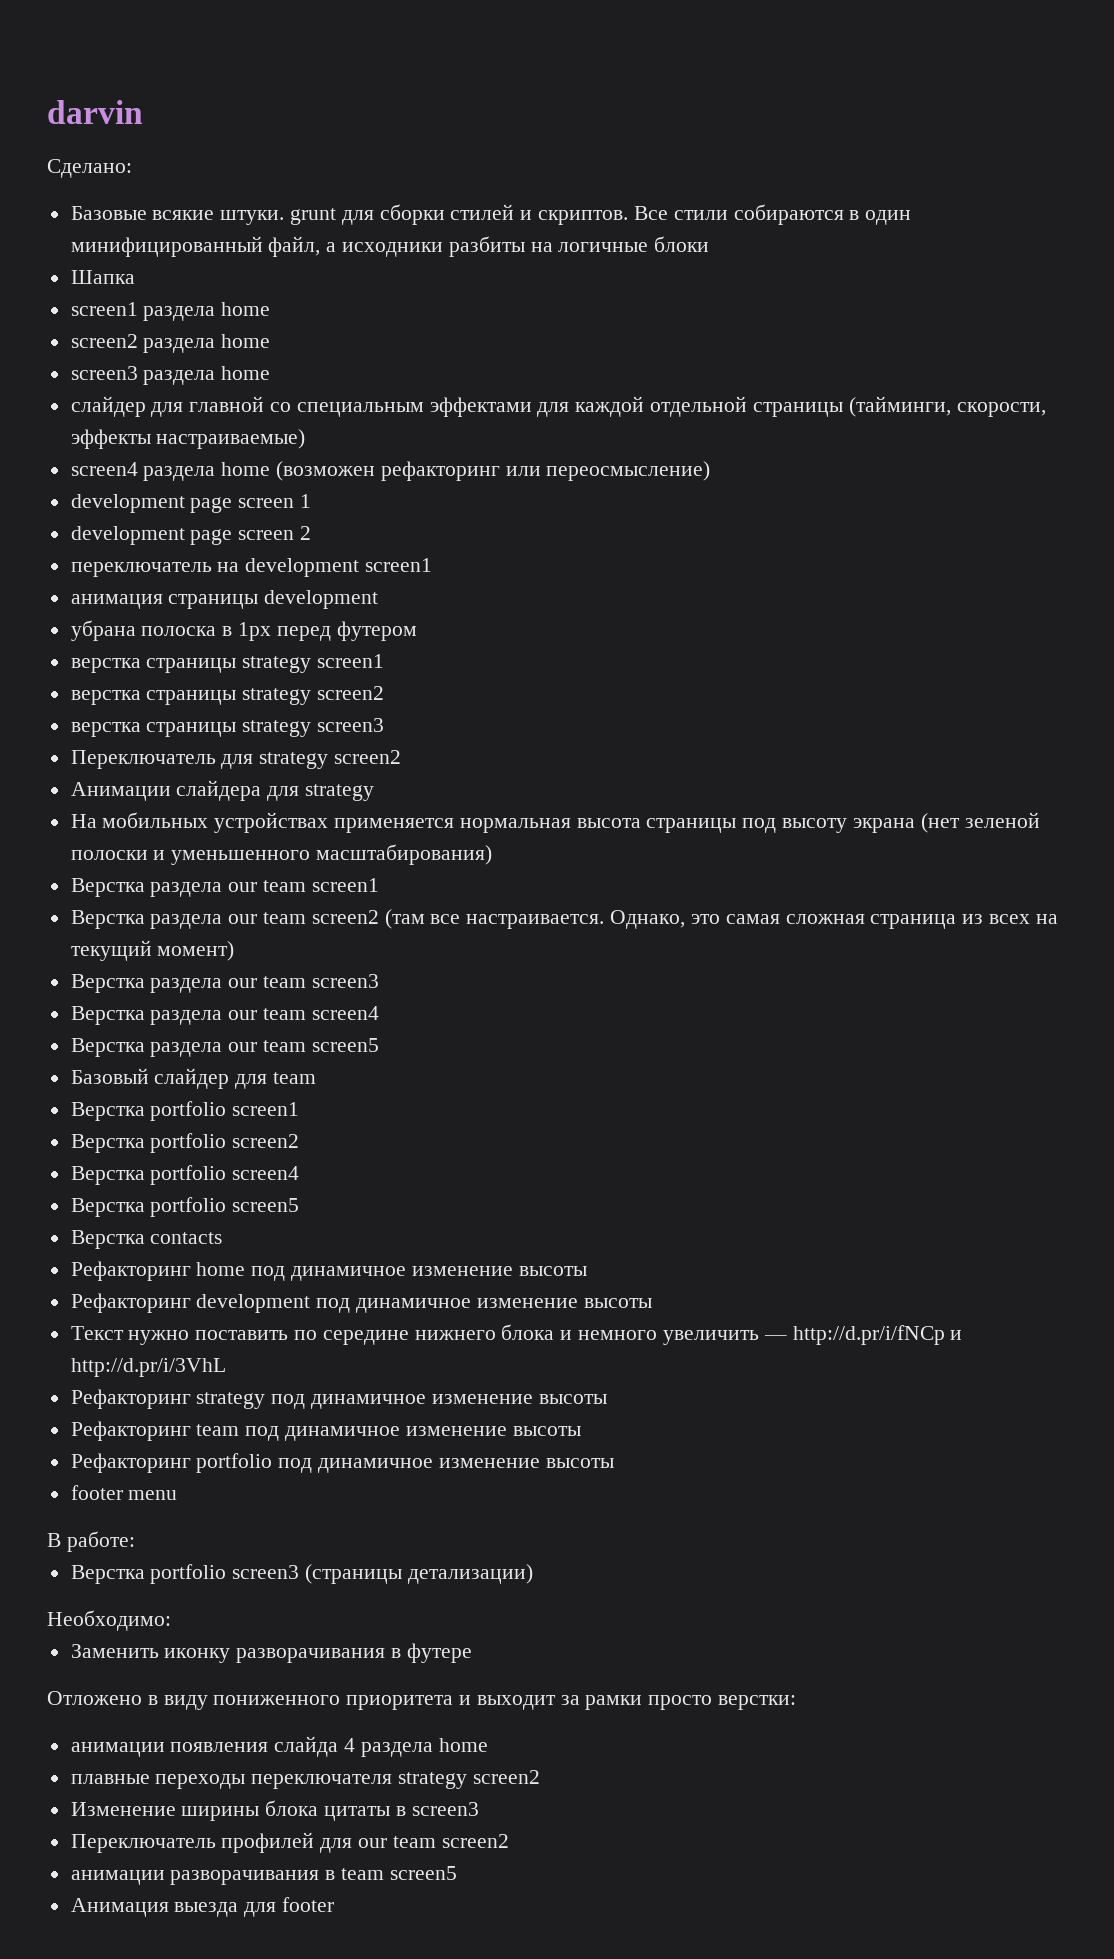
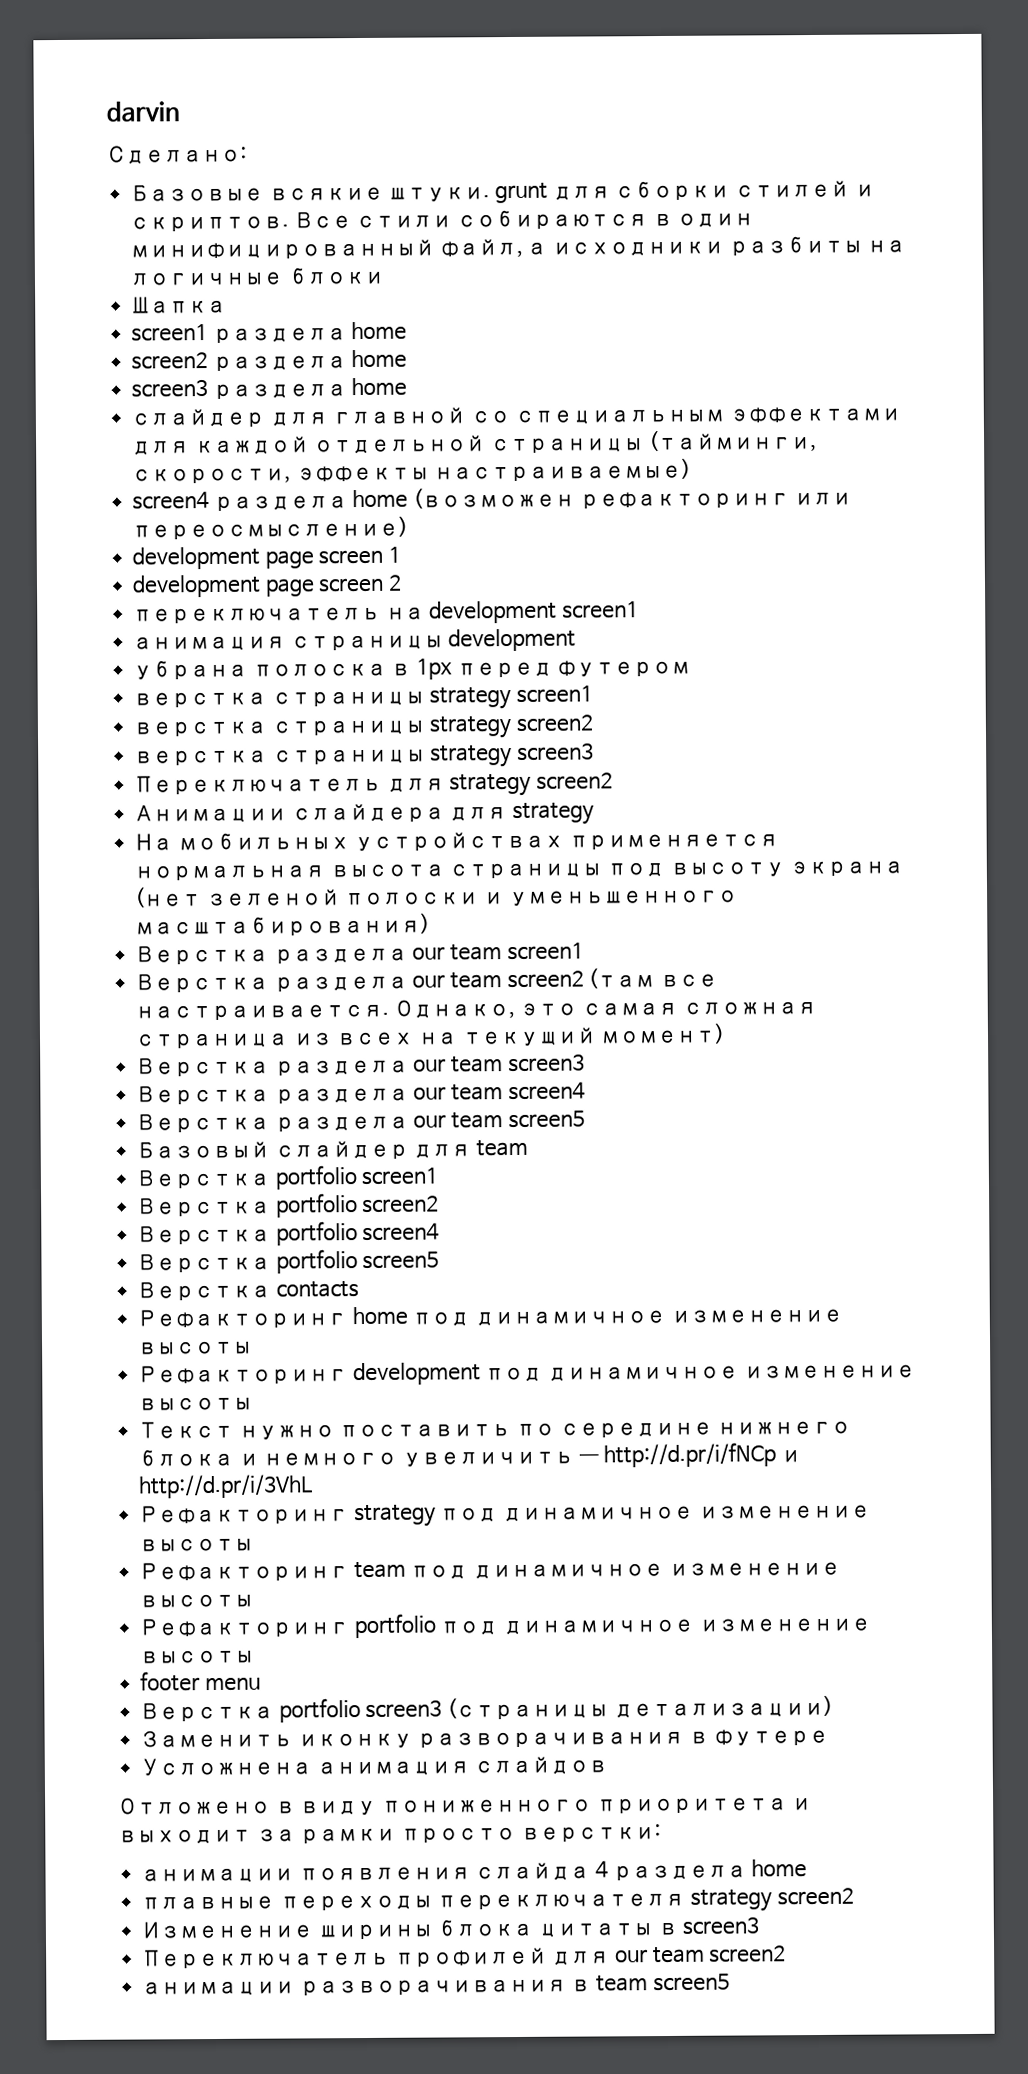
[47,1531,135,1552] // В работе: -> (261, 1684) none
[47,1610,171,1631] // Необходимо: -> (833, 1707) none
(472, 1653) none -> [140,1756,609,1777] // Усложнена анимация слайдов
[70,1897,335,1917] // Анимация выезда для footer -> (730, 1982) none

